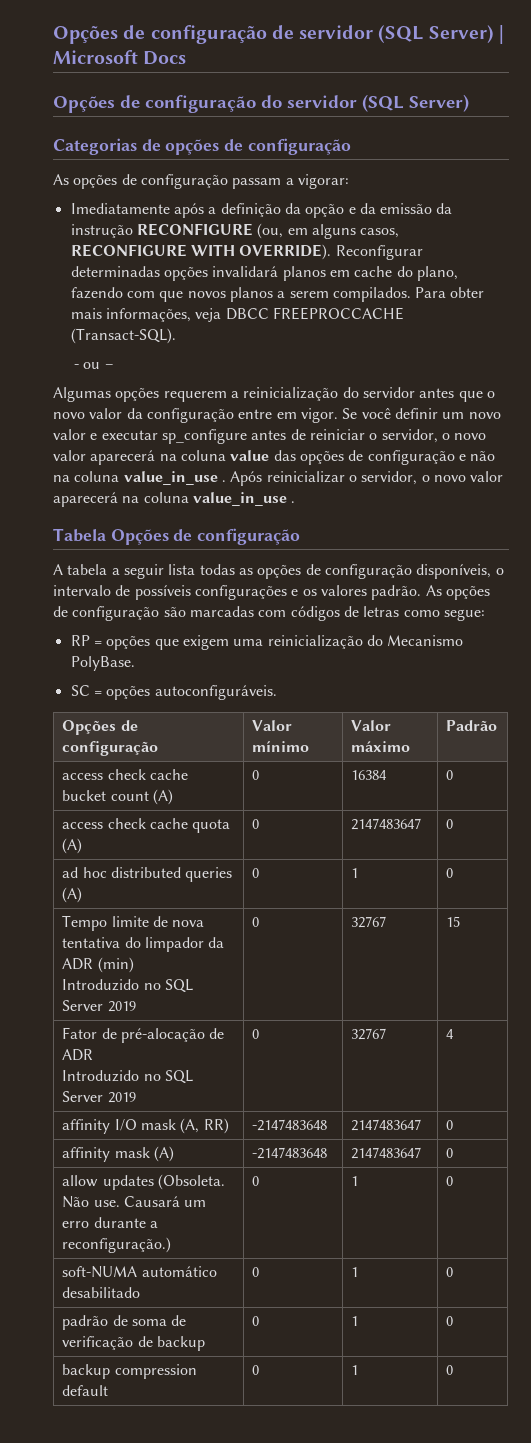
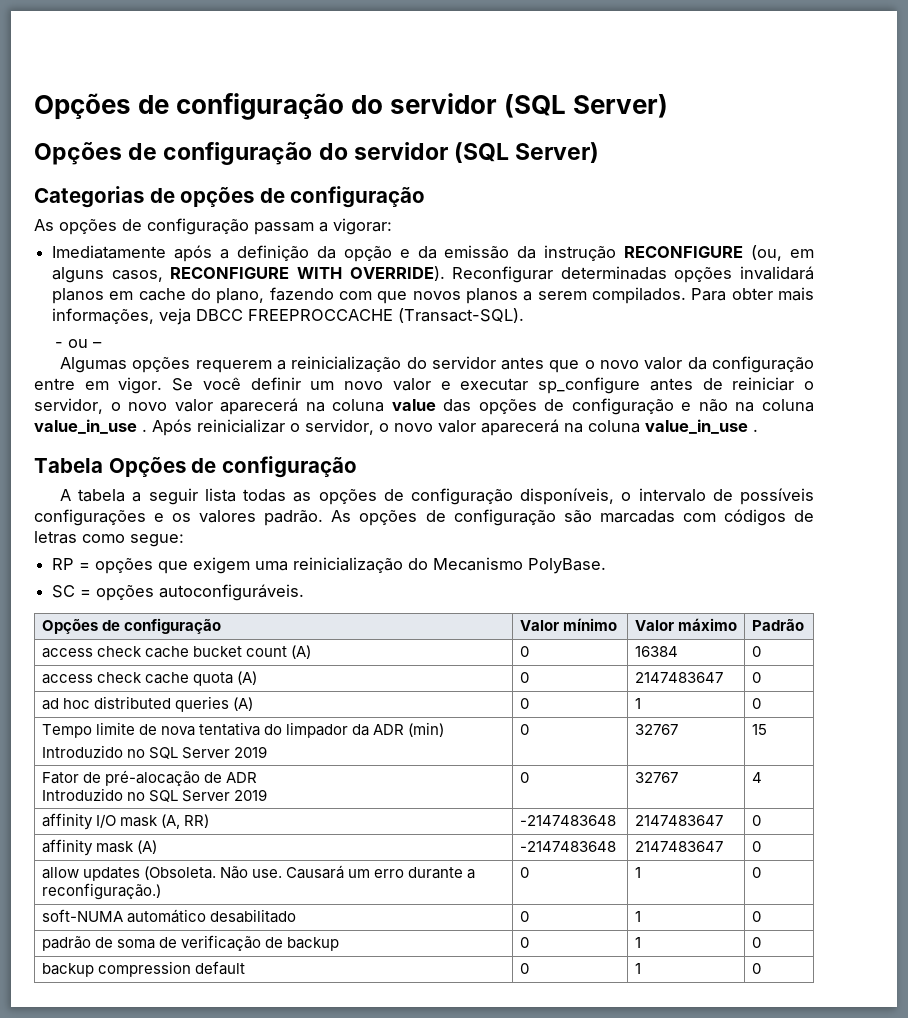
[53,25,504,44] [53,50,187,65] Opções de configuração de servidor (SQL Server) | Microsoft Docs -> [34,93,669,120] Opções de configuração do servidor (SQL Server)

